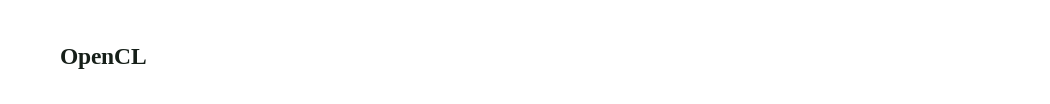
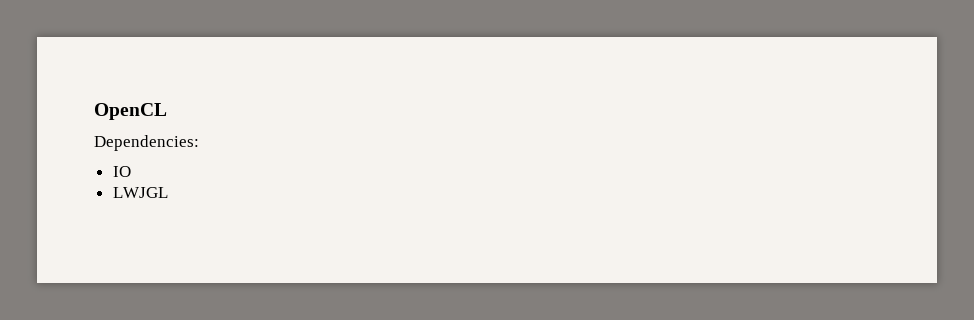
(147, 59) none -> [94,135,199,151] [112,166,131,177] [112,187,168,198] // Dependencies: // IO // LWJGL

